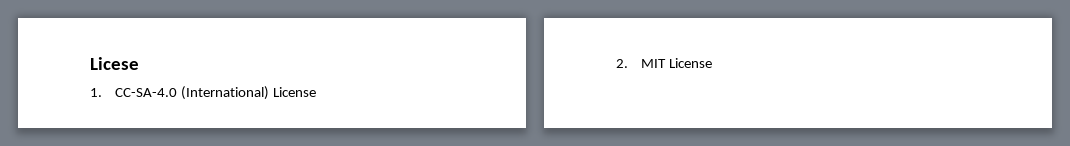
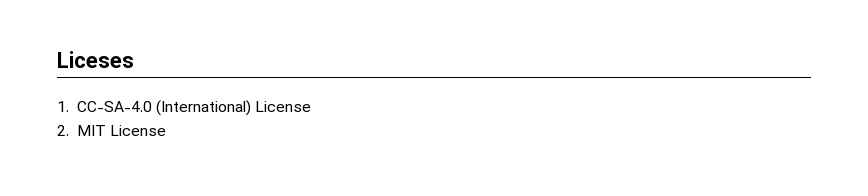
[90,57,139,70] Licese -> [57,51,134,68] Liceses

